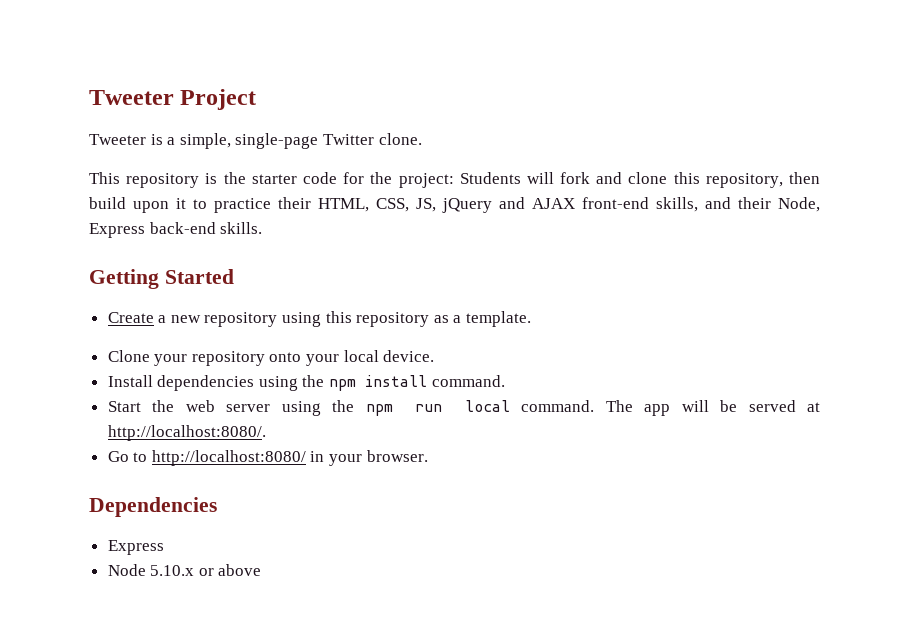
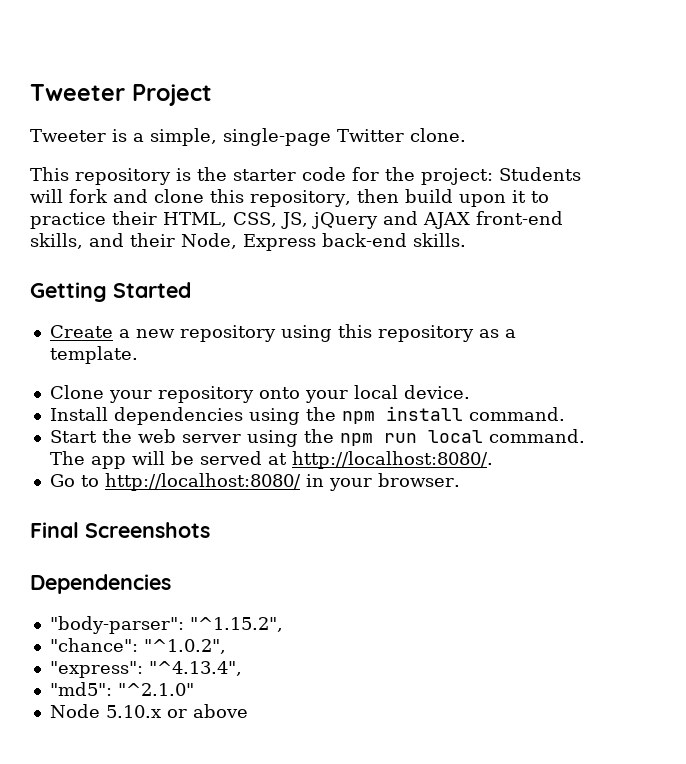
(428, 456) none -> [30,522,210,538] // Final Screenshots
[107,540,164,555] Express -> [49,616,283,634] [49,638,226,654] [49,661,242,678] [49,682,194,696] "body-parser": "^1.15.2", // "chance": "^1.0.2", // "express": "^4.13.4", // "md5": "^2.1.0"

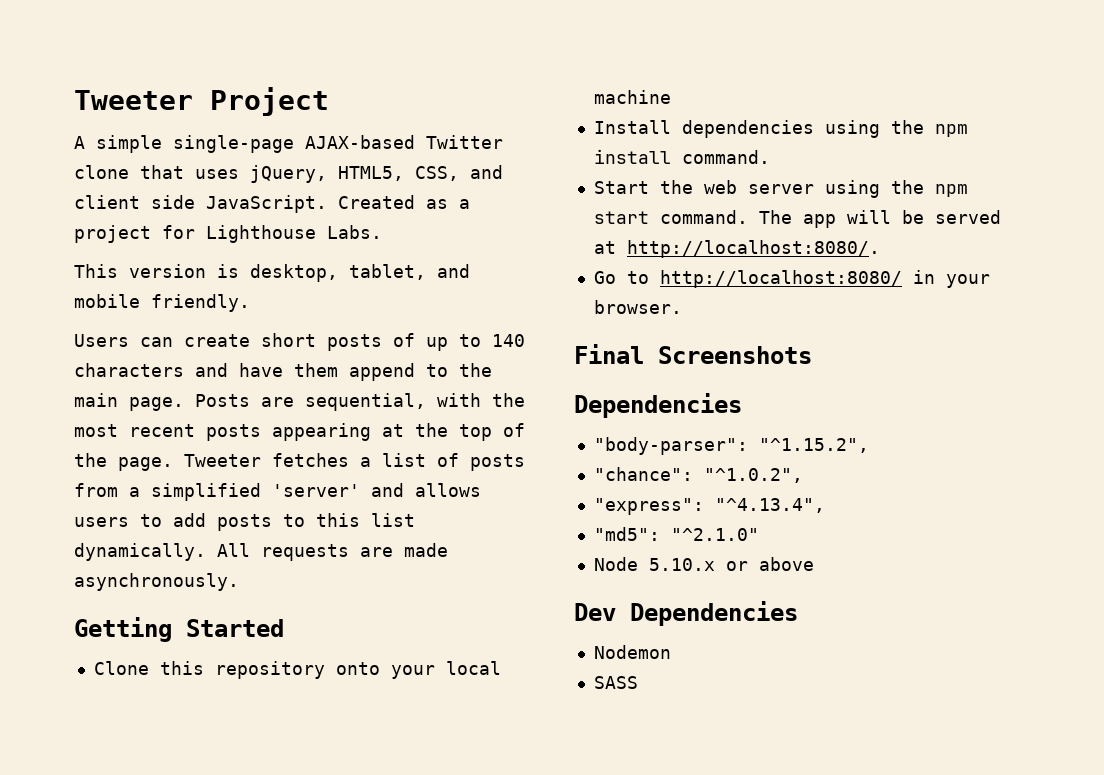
[30,128,466,146] [30,167,581,185] [30,189,549,207] [30,211,563,229] [30,233,466,251] [30,282,191,302] [49,324,516,342] [49,346,138,364] [49,385,152,403] Tweeter is a simple, single-page Twitter clone. // This repository is the starter code for the project: Students will fork and clone this repository, then build upon it to practice their HTML, CSS, JS, jQuery and AJAX front-end skills, and their Node, Express back-end skills. // Getting Started // Create a new repository using this repository as a template. // Clone your -> [74,135,503,153] [74,165,503,183] [74,195,470,213] [74,225,382,243] [74,264,470,282] [74,294,250,312] [74,333,525,351] [74,363,492,381] [74,393,525,411] [74,423,525,441] [74,453,525,471] [74,483,481,501] [74,513,415,531] [74,543,448,561] [74,573,239,591] [74,617,284,642] [93,661,204,675] A simple single-page AJAX-based Twitter clone that uses jQuery, HTML5, CSS, and client side JavaScript. Created as a project for Lighthouse Labs. // This version is desktop, tablet, and mobile friendly. // Users can create short posts of up to 140 characters and have them append to the main page. Posts are sequential, with the most recent posts appearing at the top of the page. Tweeter fetches a list of posts from a simplified 'server' and allows users to add posts to this list dynamically. All requests are made asynchronously. // Getting Started // Clone this
[403,385,470,399] device. -> [593,90,671,104] machine
[383,430,483,443] run local -> [593,211,649,224] start
(248, 711) none -> [574,601,798,626] [593,645,671,659] [593,676,638,689] // Dev Dependencies // Nodemon // SASS

